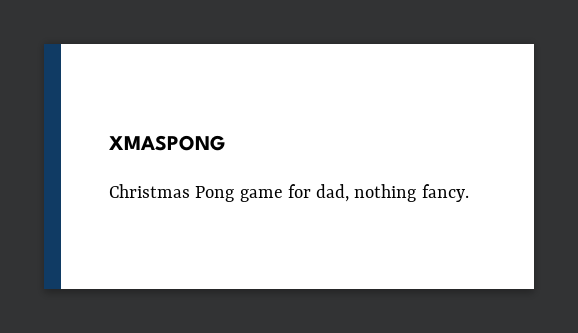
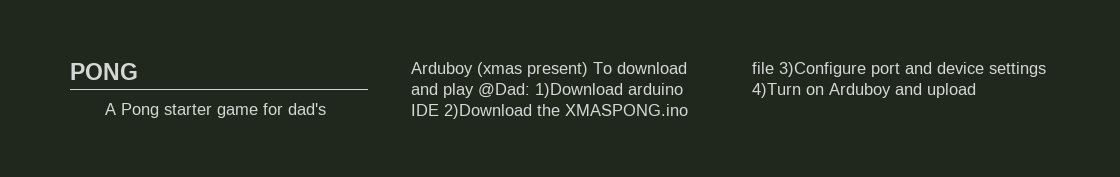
[109,135,225,151] [109,184,469,202] XMASPONG // Christmas Pong game for dad, nothing fancy. -> [70,63,138,80] [105,103,327,118] [411,62,687,77] [411,83,683,98] [411,104,688,119] [752,62,1046,77] [752,83,976,98] PONG // A Pong starter game for dad's Arduboy (xmas present) To download and play @Dad: 1)Download arduino IDE 2)Download the XMASPONG.ino file 3)Configure port and device settings 4)Turn on Arduboy and upload

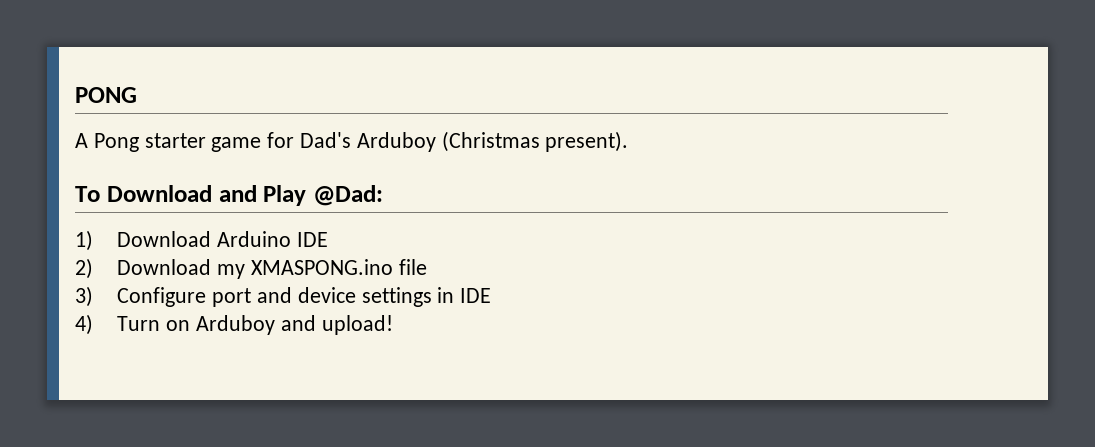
[288,103,327,115] [411,62,687,77] [411,83,683,98] [411,104,560,119] dad's Arduboy (xmas present) To download and play @Dad: 1)Download arduino IDE 2)Download the -> [300,131,629,152] [75,185,383,206] [75,230,328,251] [75,258,246,279] Dad's Arduboy (Christmas present). // To Download and Play @Dad: // 1) Download Arduino IDE // 2) Download my
[779,62,866,77] 3)Configure -> [75,286,207,307] // 3) Configure
[752,83,801,98] 4)Turn -> [437,287,492,303] [75,314,161,335] in IDE // 4) Turn
[927,83,976,98] upload -> [321,315,393,335] upload!

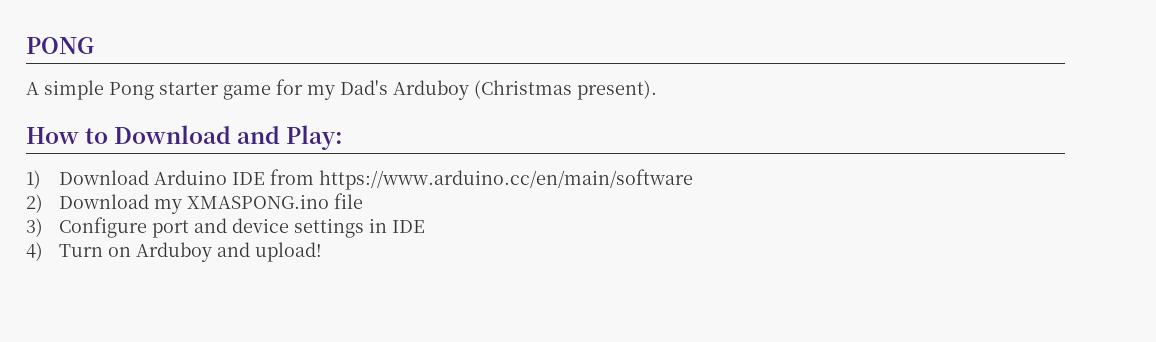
(88, 140) none -> [44,80,104,100] simple
(295, 140) none -> [307,85,335,100] my
[75,185,383,206] To Download and Play @Dad: -> [26,125,344,150] How to Download and Play:
(328, 239) none -> [269,169,693,190] from https://www.arduino.cc/en/main/software

